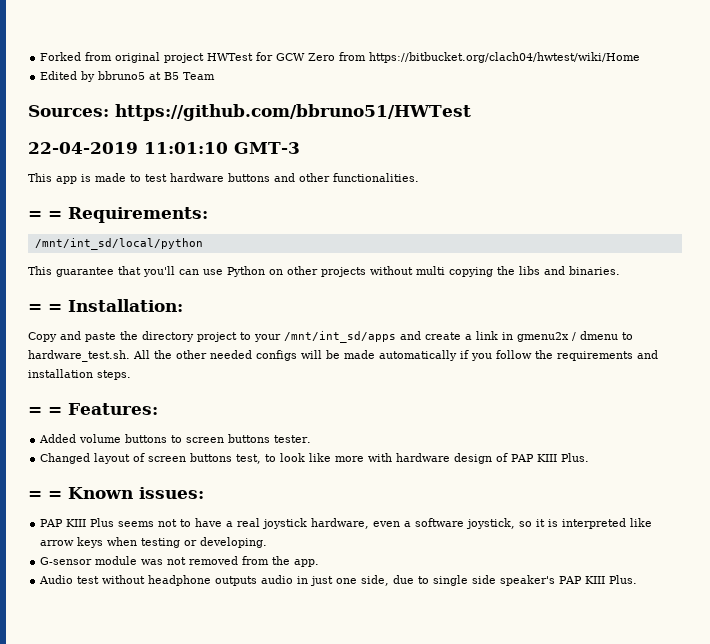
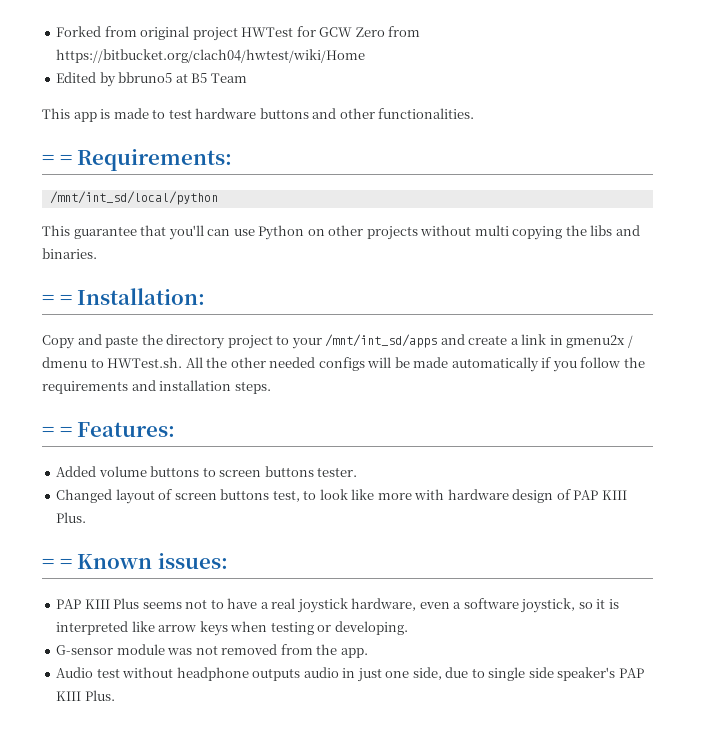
[28,104,471,121] [28,142,300,154] // Sources: https://github.com/bbruno51/HWTest // 22-04-2019 11:01:10 GMT-3 -> (247, 78) none
[28,350,130,362] hardware_test.sh. -> [107,357,183,368] HWTest.sh.

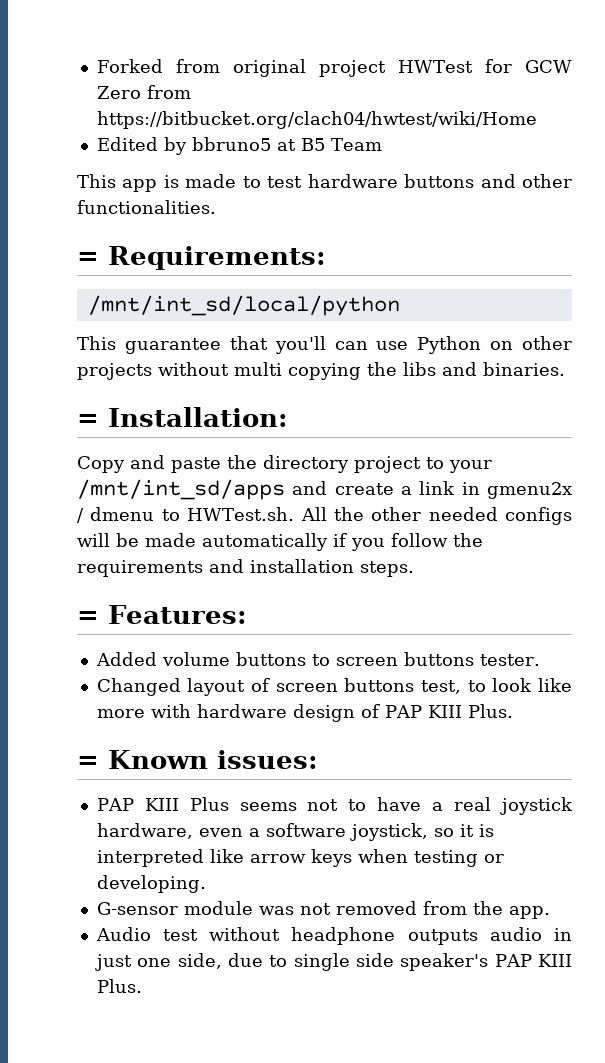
[59,154,72,165] = -> (99, 258) none
[59,294,72,305] = -> (99, 420) none
[59,426,72,437] = -> (99, 617) none
[59,558,72,569] = -> (99, 762) none

